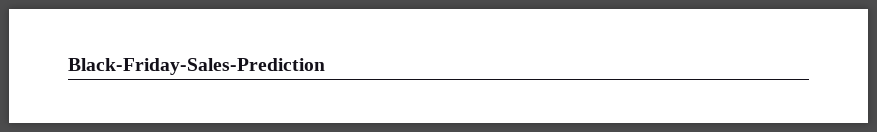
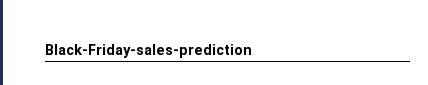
[68,58,325,75] Black-Friday-Sales-Prediction -> [45,44,252,58] Black-Friday-sales-prediction

